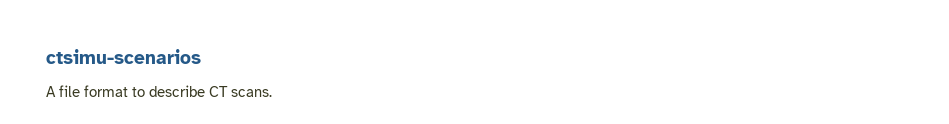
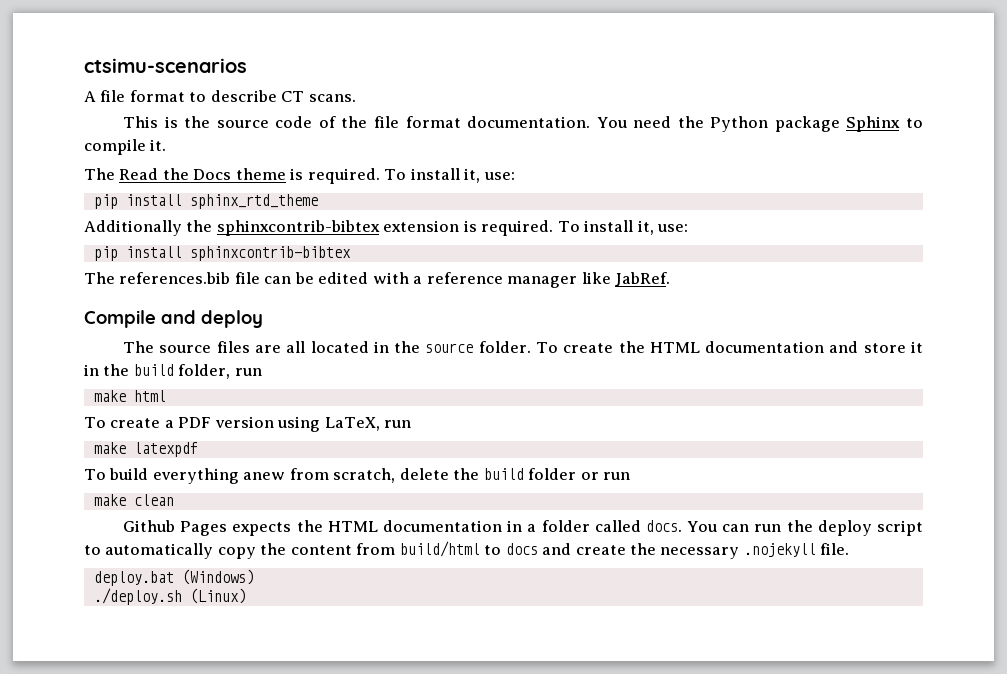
(272, 93) none -> [123,116,924,132] [84,139,167,155] [84,168,515,184] [93,194,318,209] [84,220,689,236] [93,246,351,261] [84,272,671,288] [84,310,263,328] [123,341,923,353] [84,364,262,379] [93,390,166,402] [84,416,412,432] [93,442,198,457] [84,468,630,484] [93,494,174,506] [123,520,924,536] [84,541,850,559] [93,569,254,586] [93,588,246,605] // This is the source code of the file format documentation. You need the Python package Sphinx to compile it. // The Read the Docs theme is required. To install it, use: // pip install sphinx_rtd_theme // Additionally the sphinxcontrib-bibtex extension is required. To install it, use: // pip install sphinxcontrib-bibtex // The references.bib file can be edited with a reference manager like JabRef. // Compile and deploy // The source files are all located in the source folder. To create the HTML documentation and store it in the build folder, run // make html // To create a PDF version using LaTeX, run // make latexpdf // To build everything anew from scratch, delete the build folder or run // make clean // Github Pages expects the HTML documentation in a folder called docs. You can run the deploy script to automatically copy the content from build/html to docs and create the necessary .nojekyll file. // deploy.bat (Windows) // ./deploy.sh (Linux)

